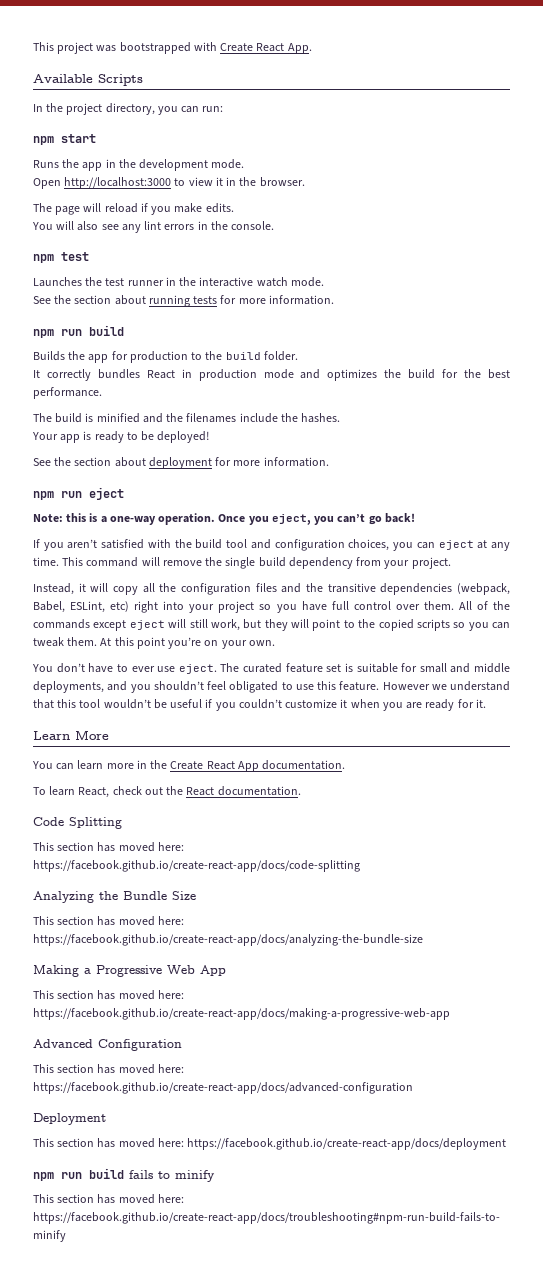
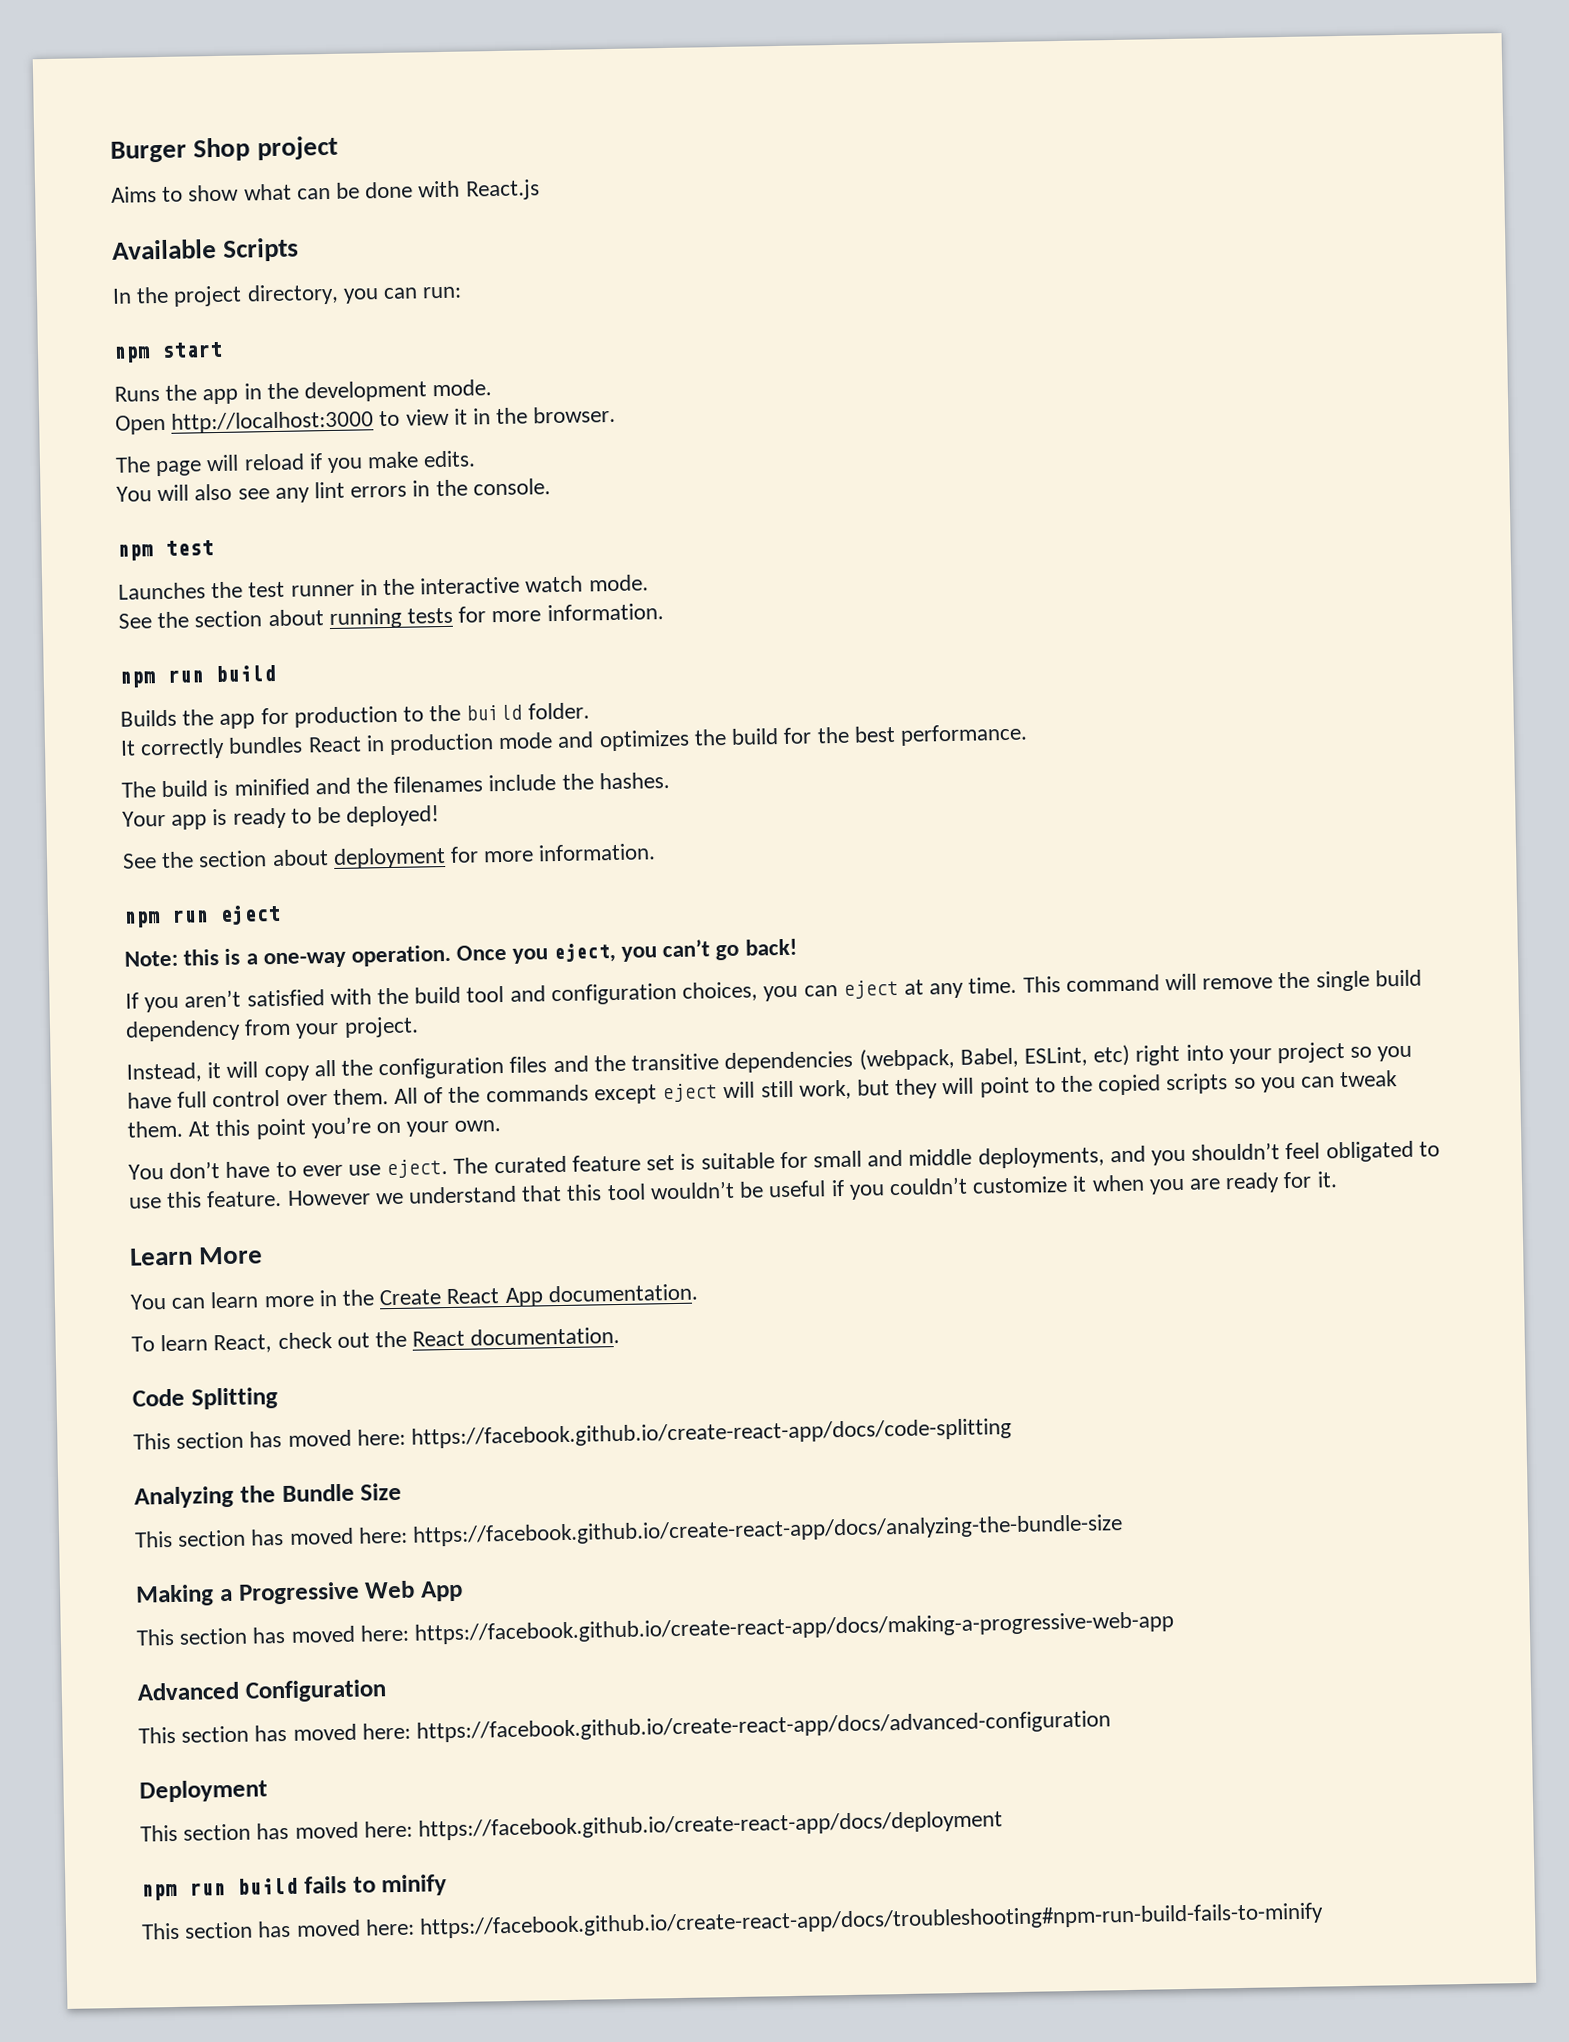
[33,42,312,54] This project was bootstrapped with Create React App. -> [110,135,338,163] [111,179,540,203] Burger Shop project // Aims to show what can be done with React.js

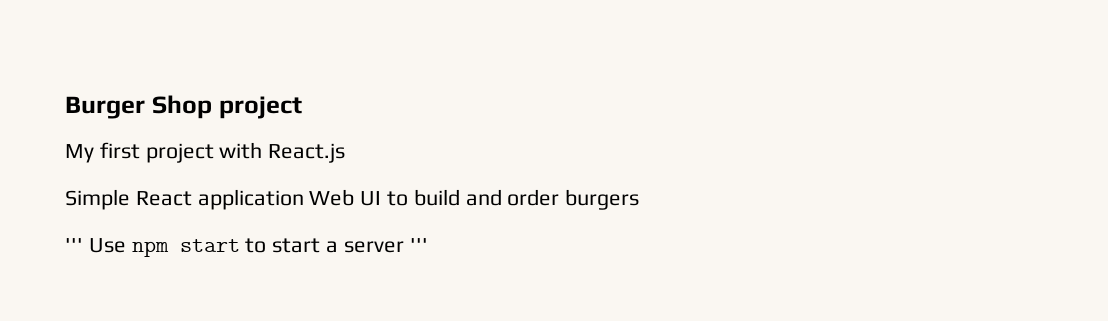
[111,179,540,203] [112,237,300,262] [112,283,463,307] [113,341,223,363] [114,379,493,405] [115,405,617,435] [115,450,477,477] [116,478,551,503] [117,540,214,561] [118,574,649,600] [118,603,664,630] [119,665,276,688] [120,702,590,730] [120,723,1028,760] [121,772,670,798] [122,805,440,830] [122,843,657,870] [123,904,281,928] [124,938,797,969] [125,969,1422,1013] [125,1016,419,1042] [126,1042,1413,1083] [127,1070,1399,1109] [127,1116,502,1140] [128,1140,1440,1180] [129,1171,1338,1209] [129,1246,264,1266] [130,1283,698,1310] [131,1326,621,1354] [132,1387,278,1410] [133,1418,1013,1450] [134,1482,403,1509] [134,1514,1124,1548] [135,1580,463,1607] [136,1611,1175,1646] [137,1679,387,1703] [138,1710,1112,1744] [139,1779,268,1803] [140,1810,1004,1842] [141,1874,448,1901] [141,1902,1325,1940] Aims to show what can be done with React.js // Available Scripts // In the project directory, you can run: // npm start // Runs the app in the development mode. // Open http://localhost:3000 to view it in the browser. // The page will reload if you make edits. // You will also see any lint errors in the console. // npm test // Launches the test runner in the interactive watch mode. // See the section about running tests for more information. // npm run build // Builds the app for production to the build folder. // It correctly bundles React in production mode and optimizes the build for the best performance. // The build is minified and the filenames include the hashes. // Your app is ready to be deployed! // See the section about deployment for more information. // npm run eject // Note: this is a one-way operation. Once you eject, you can’t go back! // If you aren’t satisfied with the build tool and configuration choices, you can eject at any time. This command will remove the single build dependency from your project. // Instead, it will copy all the configuration files and the transitive dependencies (webpack, Babel, ESLint, etc) right into your project so you have full control over them. All of the commands except eject will still work, but they will point to the copied scripts so you can tweak them. At this point you’re on your own. // You don’t have to ever use eject. The curated feature set is suitable for small and middle deployments, and you shouldn’t feel obligated to use this feature. However we understand that this tool wouldn’t be useful if you couldn’t customize it when you are ready for it. // Learn More // You can learn more in the Create React App documentation. // To learn React, check out the React documentation. // Code Splitting // This section has moved here: https://facebook.github.io/create-react-app/docs/code-splitting // Analyzing the Bundle Size // This section has moved here: https://facebook.github.io/create-react-app/docs/analyzing-the-bundle-size // Making a Progressive Web App // This section has moved here: https://facebook.github.io/create-react-app/docs/making-a-progressive-web-app // Advanced Configuration // This section has moved here: https://facebook.github.io/create-react-app/docs/advanced-configuration // Deployment // This section has moved here: https://facebook.github.io/create-react-app/docs/deployment // npm run build fails to minify // This section has moved here: https://facebook.github.io/create-react-app/docs/troubleshooting#npm-run-build-fails-to-minify -> [65,142,346,163] [65,189,640,210] [65,238,428,257] My first project with React.js // Simple React application Web UI to build and order burgers // ''' Use npm start to start a server '''

